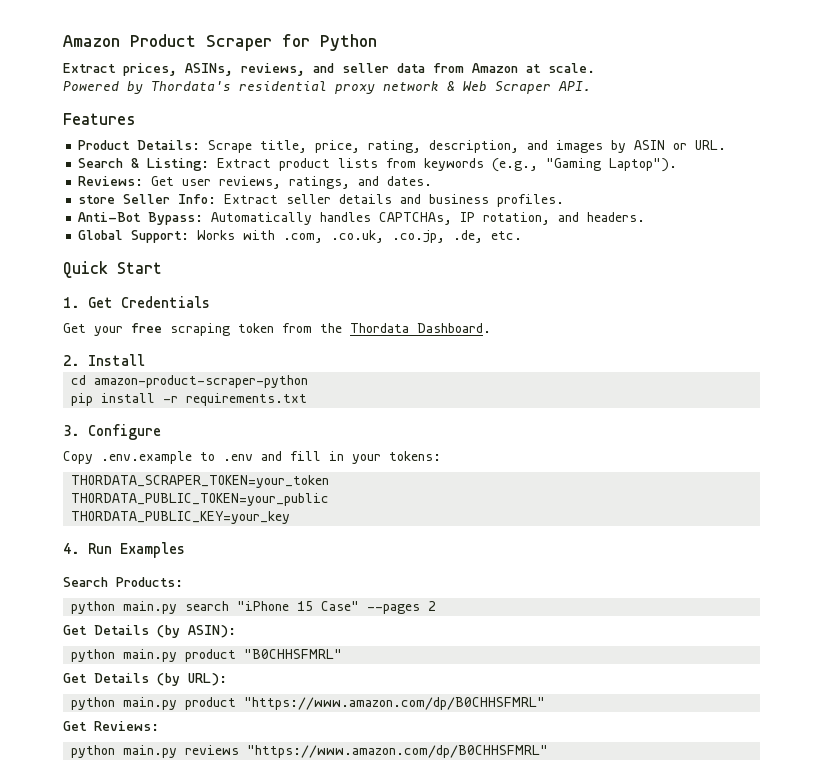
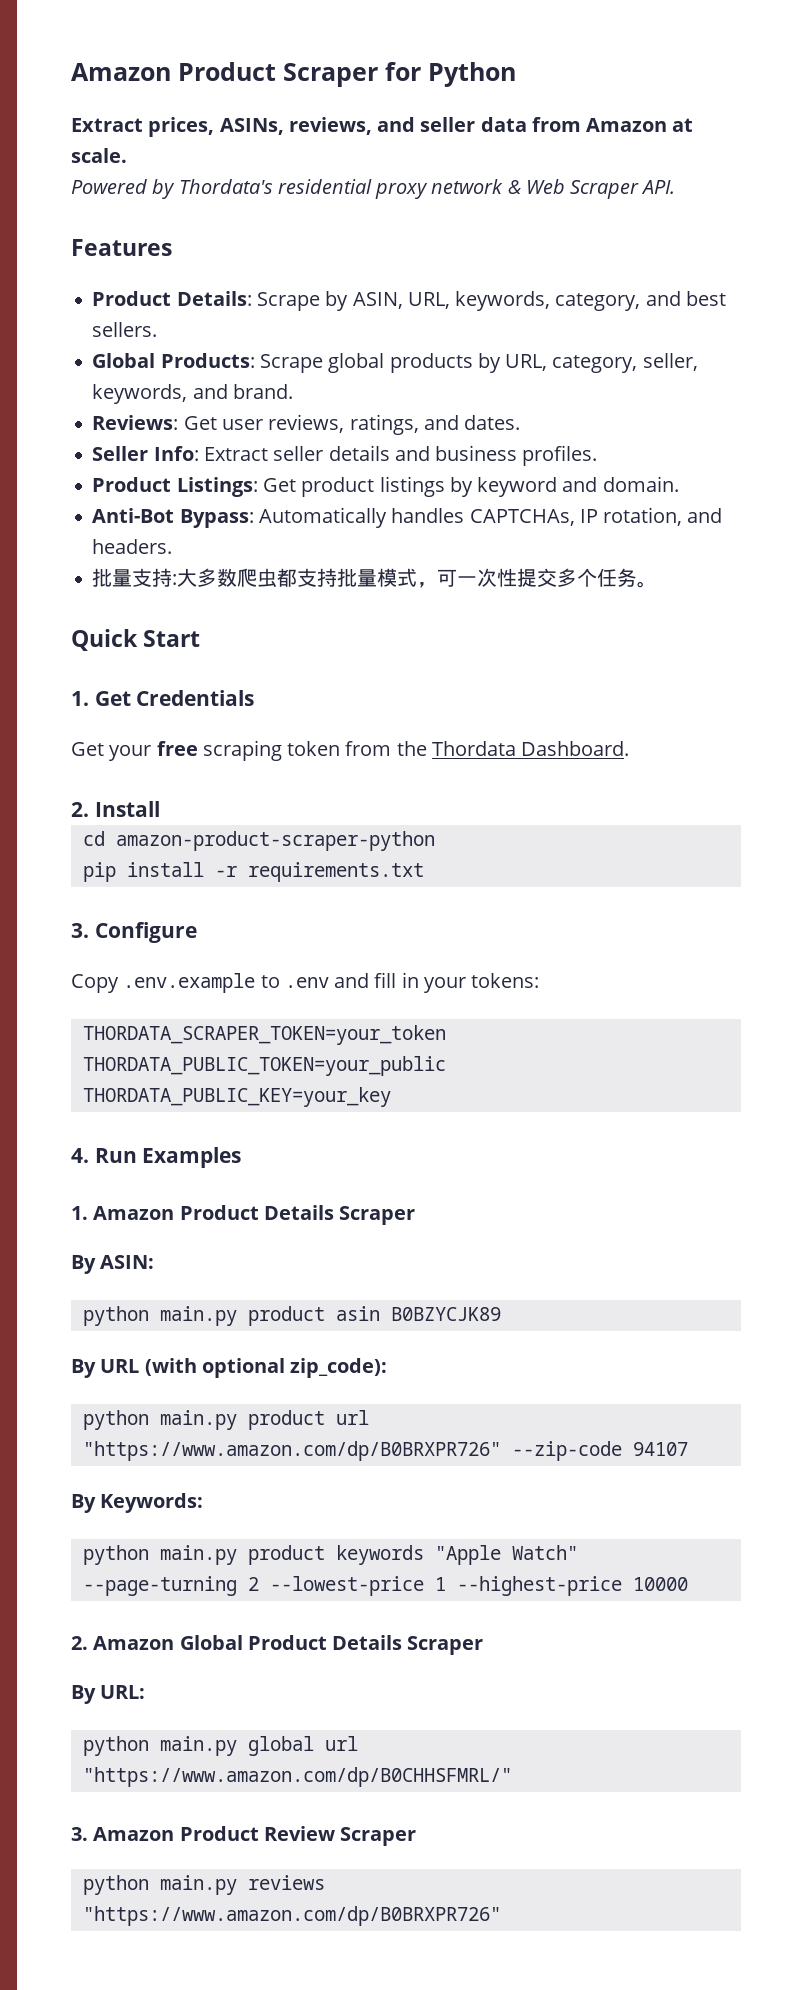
[260,140,727,153] [78,158,678,172] title, price, rating, description, and images by ASIN or URL. // Search & Listing: Extract product lists from keywords (e.g., "Gaming Laptop"). -> [325,291,726,311] [92,322,158,337] [92,353,698,373] [92,384,293,404] by ASIN, URL, keywords, category, and best sellers. // Global Products: Scrape global products by URL, category, seller, keywords, and brand.
[78,195,116,204] store -> (521, 422) none
(565, 200) none -> [92,476,679,497] // Product Listings: Get product listings by keyword and domain.
[78,230,523,243] Global Support: Works with .com, .co.uk, .co.jp, .de, etc. -> [92,568,658,588] 批量支持:大多数爬虫都支持批量模式，可一次性提交多个任务。
[63,577,183,587] [71,601,437,614] [63,625,236,638] [71,649,343,662] [63,673,227,686] [71,697,546,710] [63,721,159,731] Search Products: // python main.py search "iPhone 15 Case" --pages 2 // Get Details (by ASIN): // python main.py product "B0CHHSFMRL" // Get Details (by URL): // python main.py product "https://www.amazon.com/dp/B0CHHSFMRL" // Get Reviews: -> [71,1205,416,1225] [71,1255,155,1274] [82,1306,501,1326] [71,1358,388,1378] [82,1410,369,1430] [82,1441,688,1461] [71,1493,204,1513] [82,1545,578,1565] [82,1576,688,1596] [71,1635,484,1655] [71,1685,146,1704] [82,1736,358,1756] [82,1767,512,1787] [71,1826,417,1846] 1. Amazon Product Details Scraper // By ASIN: // python main.py product asin B0BZYCJK89 // By URL (with optional zip_code): // python main.py product url "https://www.amazon.com/dp/B0BRXPR726" --zip-code 94107 // By Keywords: // python main.py product keywords "Apple Watch" --page-turning 2 --lowest-price 1 --highest-price 10000 // 2. Amazon Global Product Details Scraper // By URL: // python main.py global url "https://www.amazon.com/dp/B0CHHSFMRL/" // 3. Amazon Product Review Scraper
[247,745,549,758] "https://www.amazon.com/dp/B0CHHSFMRL" -> [82,1906,501,1926] "https://www.amazon.com/dp/B0BRXPR726"

